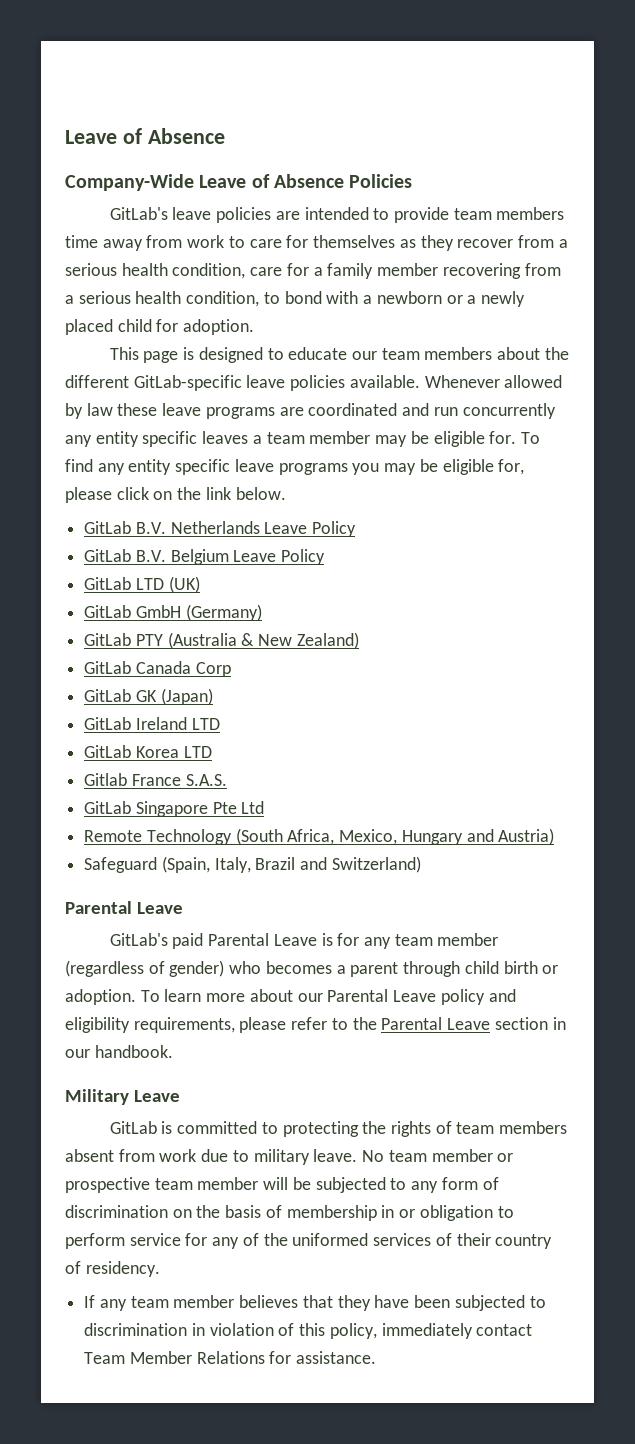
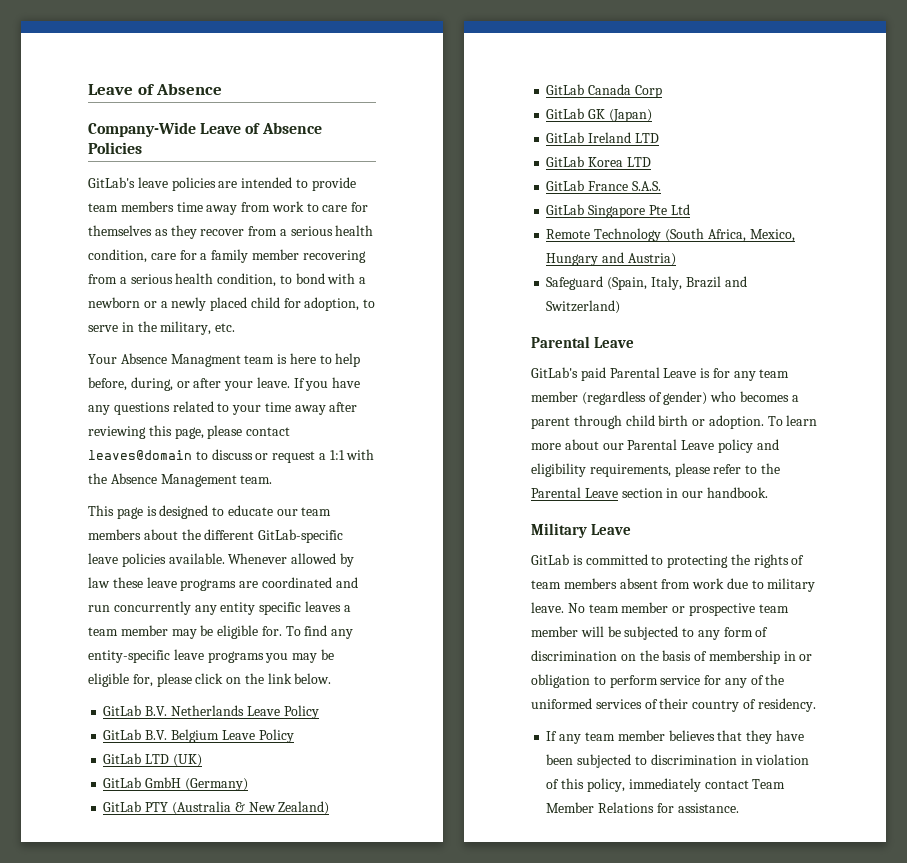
[183,319,255,335] adoption. -> [304,297,376,311] [88,321,236,335] [88,353,361,367] [88,377,361,391] [88,401,358,415] [88,425,291,439] [88,449,375,463] [88,473,273,487] adoption, to serve in the military, etc. // Your Absence Managment team is here to help before, during, or after your leave. If you have any questions related to your time away after reviewing this page, please contact leaves@domain to discuss or request a 1:1 with the Absence Management team.
[128,459,231,475] entity specific -> [88,650,170,663] entity-specific
[84,773,128,786] Gitlab -> [546,180,585,191] GitLab

